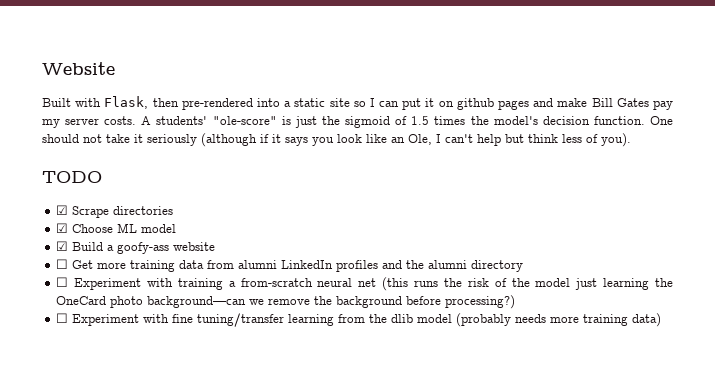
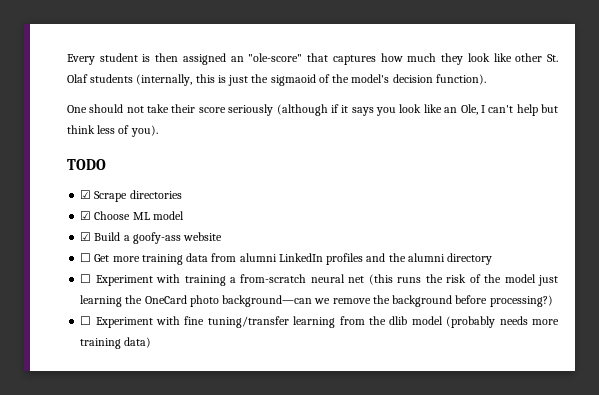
[42,62,115,75] [42,96,673,110] [42,116,466,128] Website // Built with Flask, then pre-rendered into a static site so I can put it on github pages and make Bill Gates pay my server costs. A students' "ole-score" is just the sigmoid of 1.5 times -> [67,53,559,65] [67,74,330,86] Every student is then assigned an "ole-score" that captures how much they look like other St. Olaf students (internally, this is just the sigmaoid of
[593,116,645,125] function. -> [435,74,486,85] function). //
[134,134,143,143] it -> [171,104,226,113] their score

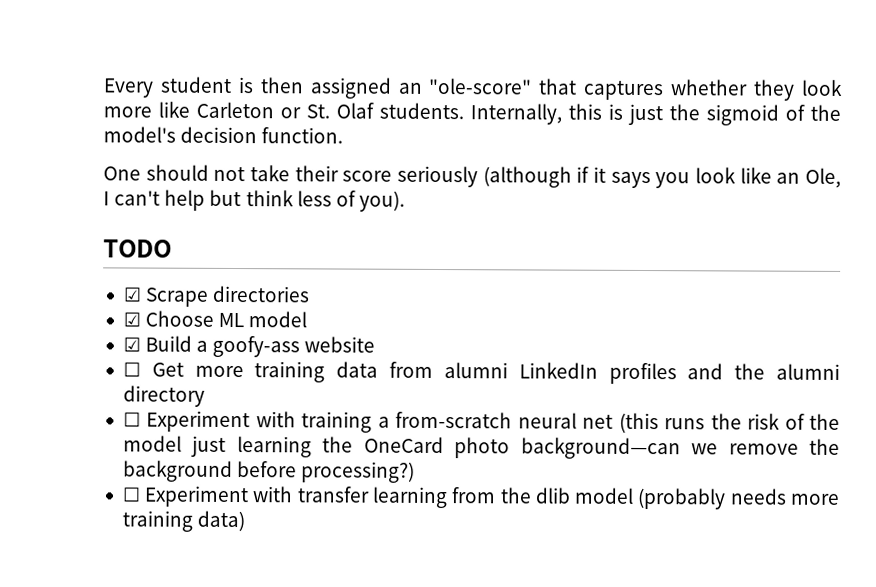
[380,53,559,65] [67,74,193,86] how much they look like other St. Olaf students (internally, -> [670,79,843,101] [103,101,562,125] whether they look more like Carleton or St. Olaf students. Internally,
[270,74,316,86] sigmaoid -> [706,104,779,126] sigmoid
[435,74,486,85] function). -> [261,127,344,144] function.
[184,316,289,328] fine tuning/transfer -> [296,486,370,503] transfer

